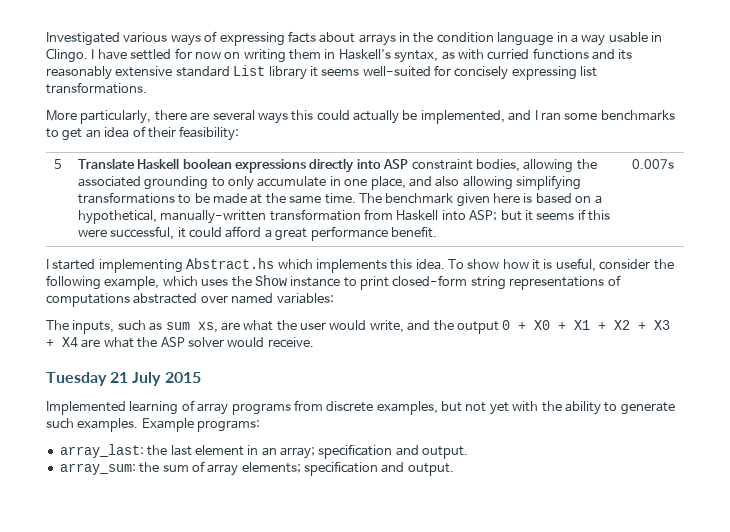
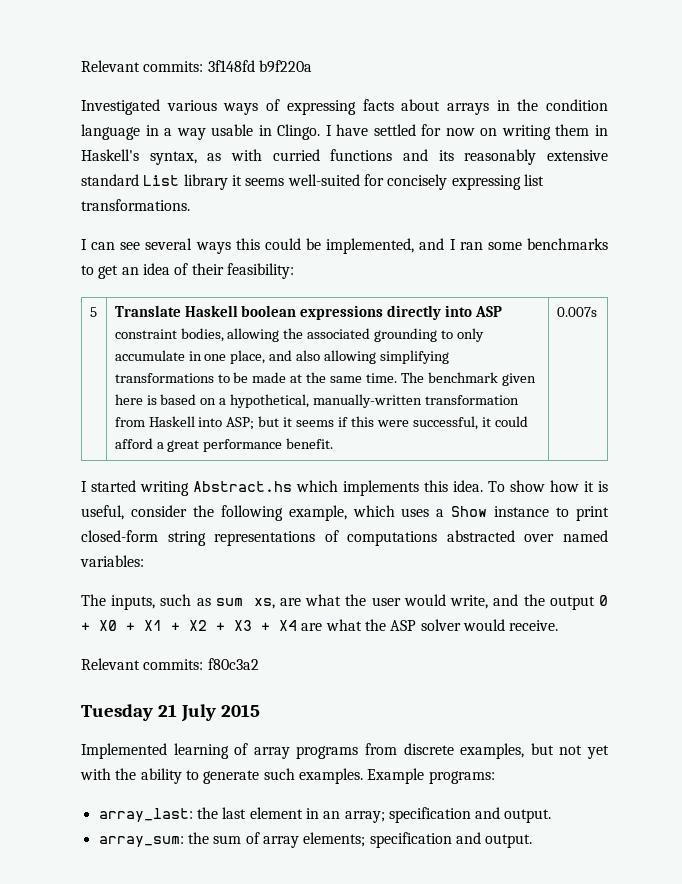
(46, 39) none -> [81,60,312,73] Relevant commits: 3f148fd b9f220a //
[46,110,210,124] More particularly, there are -> [81,239,141,250] I can see
[353,110,399,124] actually -> (301, 244) none
[98,259,183,273] implementing -> [140,481,189,496] writing
[231,276,252,287] the -> [436,509,445,517] a
(314, 342) none -> [81,658,259,670] // Relevant commits: f80c3a2

